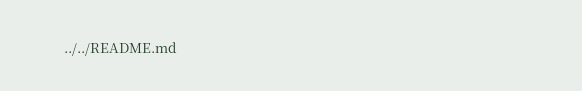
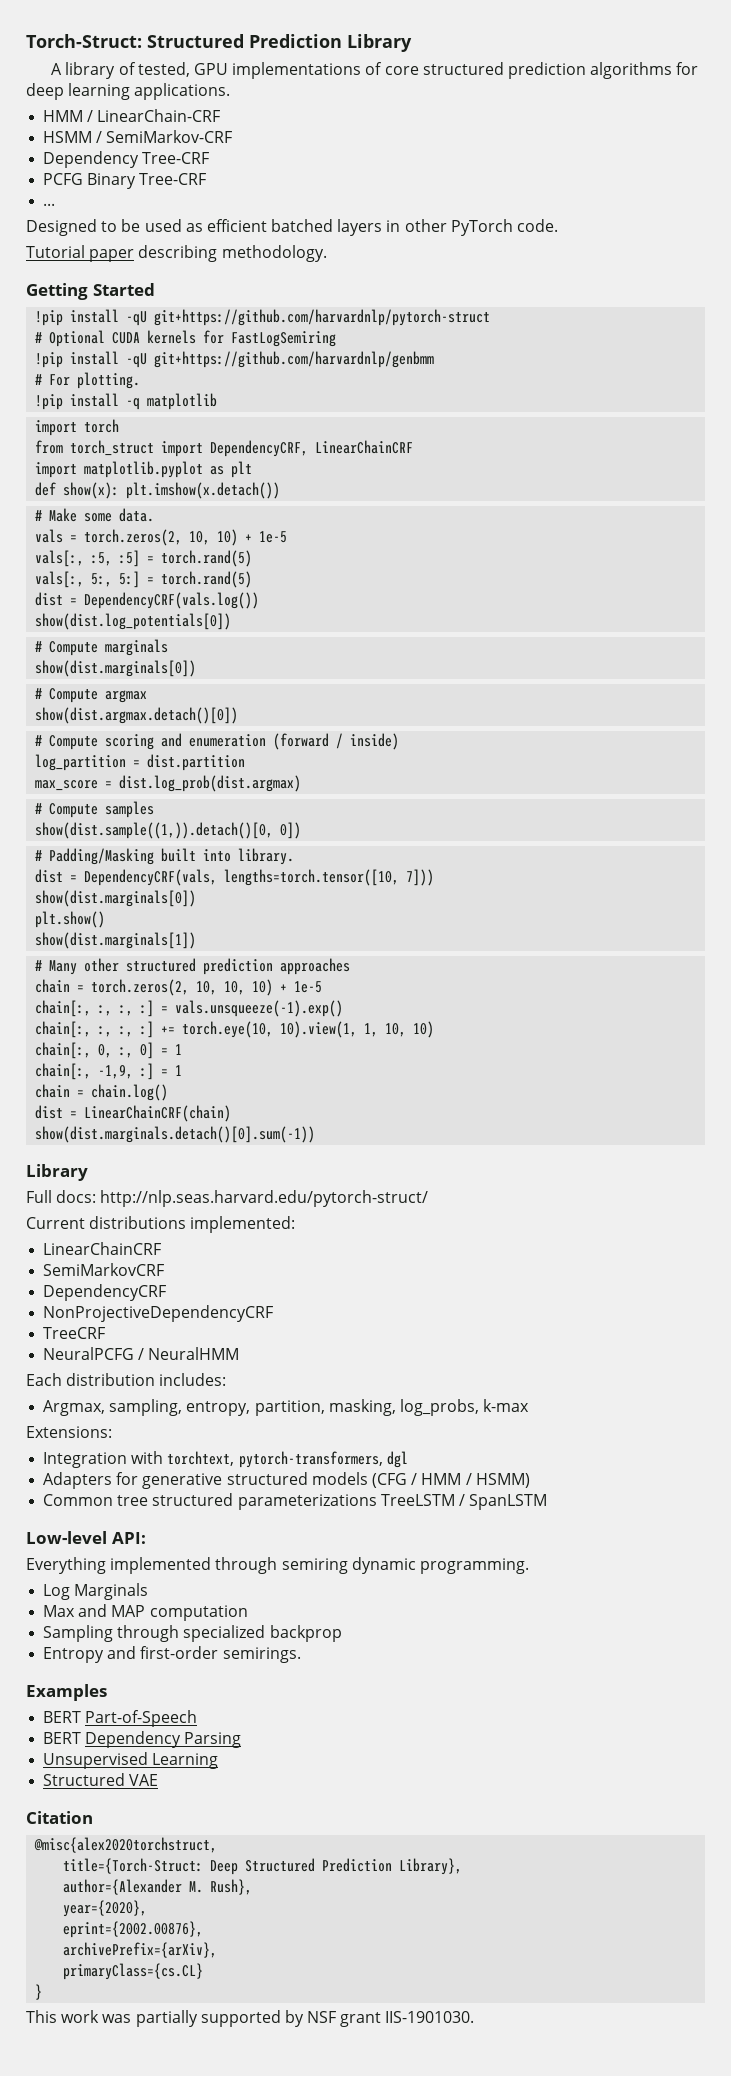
[64,42,177,56] ../../README.md -> [26,34,412,52] [51,62,699,79] [26,83,231,100] [43,109,221,122] [43,130,233,143] [43,151,210,168] [43,173,207,189] [43,203,56,206] [26,219,559,236] [26,245,327,262] [26,283,155,300] [35,309,491,326] [35,330,337,347] [35,351,435,368] [35,372,141,389] [35,393,218,410] [35,419,120,436] [35,440,414,457] [35,461,253,478] [35,482,281,499] [35,508,155,522] [35,529,288,546] [35,550,253,567] [35,571,253,588] [35,592,260,609] [35,613,232,630] [35,639,169,656] [35,660,197,677] [35,688,148,703] [35,707,239,724] [35,733,400,750] [35,754,246,771] [35,775,302,792] [35,801,155,818] [35,822,302,839] [35,848,295,865] [35,869,435,886] [35,890,197,907] [35,911,106,928] [35,932,197,949] [35,958,351,975] [35,979,323,996] [35,1000,344,1017] [35,1021,435,1038] [35,1042,183,1059] [35,1063,183,1080] [35,1084,169,1101] [35,1105,232,1122] [35,1126,316,1143] [26,1164,88,1181] [26,1190,429,1207] [26,1216,296,1233] [43,1242,162,1255] [43,1263,165,1276] [43,1284,167,1301] [43,1305,274,1322] [43,1327,106,1339] [43,1347,240,1360] [26,1373,227,1386] [43,1399,530,1416] [26,1426,112,1438] [43,1451,408,1468] [43,1472,530,1489] [43,1493,548,1510] [26,1531,146,1544] [26,1557,529,1574] [43,1583,149,1600] [43,1604,248,1621] [43,1625,342,1642] [43,1646,301,1663] [26,1684,107,1701] [43,1710,198,1727] [43,1731,242,1748] [43,1752,219,1769] [43,1773,159,1786] [26,1811,93,1824] [34,1837,218,1853] [63,1858,463,1875] [63,1879,253,1895] [63,1900,148,1917] [63,1921,204,1938] [63,1942,218,1958] [63,1963,204,1980] [35,1984,43,2000] [26,2010,475,2027] Torch-Struct: Structured Prediction Library // A library of tested, GPU implementations of core structured prediction algorithms for deep learning applications. // HMM / LinearChain-CRF // HSMM / SemiMarkov-CRF // Dependency Tree-CRF // PCFG Binary Tree-CRF // ... // Designed to be used as efficient batched layers in other PyTorch code. // Tutorial paper describing methodology. // Getting Started // !pip install -qU git+https://github.com/harvardnlp/pytorch-struct // # Optional CUDA kernels for FastLogSemiring // !pip install -qU git+https://github.com/harvardnlp/genbmm // # For plotting. // !pip install -q matplotlib // import torch // from torch_struct import DependencyCRF, LinearChainCRF // import matplotlib.pyplot as plt // def show(x): plt.imshow(x.detach()) // # Make some data. // vals = torch.zeros(2, 10, 10) + 1e-5 // vals[:, :5, :5] = torch.rand(5) // vals[:, 5:, 5:] = torch.rand(5) // dist = DependencyCRF(vals.log()) // show(dist.log_potentials[0]) // # Compute marginals // show(dist.marginals[0]) // # Compute argmax // show(dist.argmax.detach()[0]) // # Compute scoring and enumeration (forward / inside) // log_partition = dist.partition // max_score = dist.log_prob(dist.argmax) // # Compute samples // show(dist.sample((1,)).detach()[0, 0]) // # Padding/Masking built into library. // dist = DependencyCRF(vals, lengths=torch.tensor([10, 7])) // show(dist.marginals[0]) // plt.show() // show(dist.marginals[1]) // # Many other structured prediction approaches // chain = torch.zeros(2, 10, 10, 10) + 1e-5 // chain[:, :, :, :] = vals.unsqueeze(-1).exp() // chain[:, :, :, :] += torch.eye(10, 10).view(1, 1, 10, 10) // chain[:, 0, :, 0] = 1 // chain[:, -1,9, :] = 1 // chain = chain.log() // dist = LinearChainCRF(chain) // show(dist.marginals.detach()[0].sum(-1)) // Library // Full docs: http://nlp.seas.harvard.edu/pytorch-struct/ // Current distributions implemented: // LinearChainCRF // SemiMarkovCRF // DependencyCRF // NonProjectiveDependencyCRF // TreeCRF // NeuralPCFG / NeuralHMM // Each distribution includes: // Argmax, sampling, entropy, partition, masking, log_probs, k-max // Extensions: // Integration with torchtext, pytorch-transformers, dgl // Adapters for generative structured models (CFG / HMM / HSMM) // Common tree structured parameterizations TreeLSTM / SpanLSTM // Low-level API: // Everything implemented through semiring dynamic programming. // Log Marginals // Max and MAP computation // Sampling through specialized backprop // Entropy and first-order semirings. // Examples // BERT Part-of-Speech // BERT Dependency Parsing // Unsupervised Learning // Structured VAE // Citation // @misc{alex2020torchstruct, // title={Torch-Struct: Deep Structured Prediction Library}, // author={Alexander M. Rush}, // year={2020}, // eprint={2002.00876}, // archivePrefix={arXiv}, // primaryClass={cs.CL} // } // This work was partially supported by NSF grant IIS-1901030.

